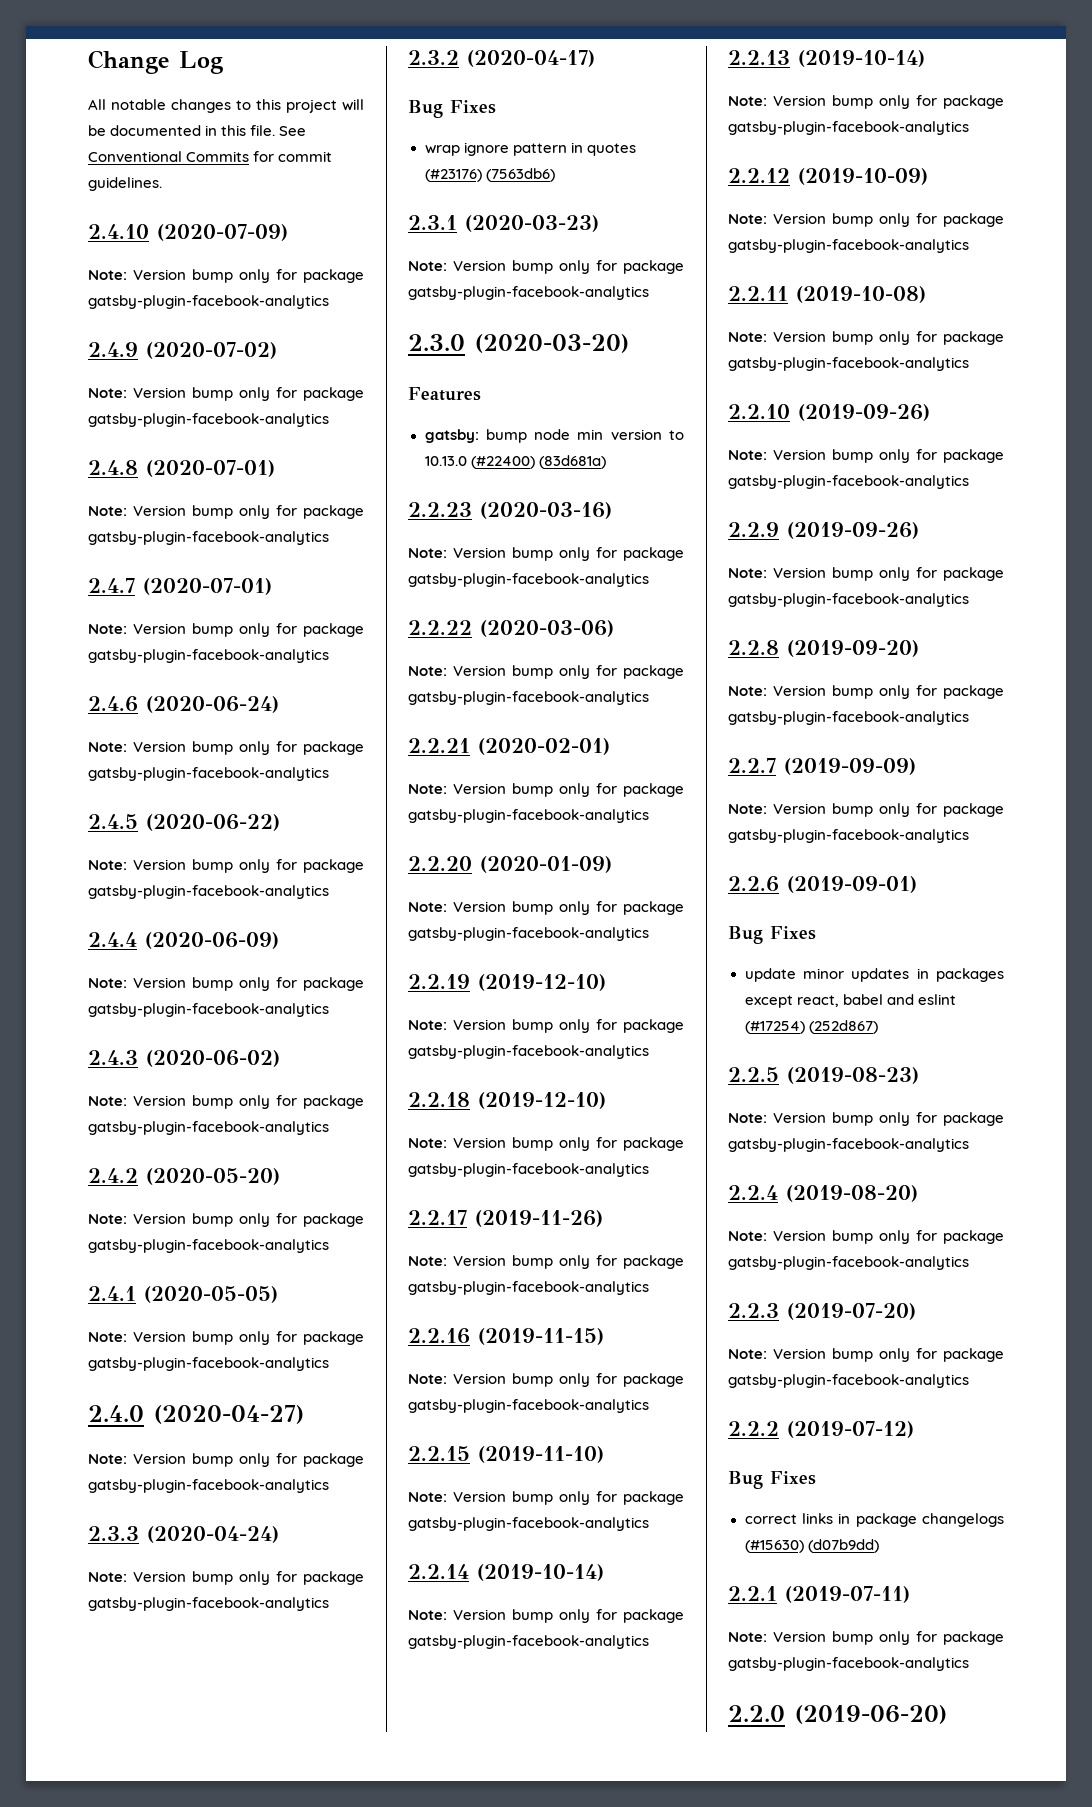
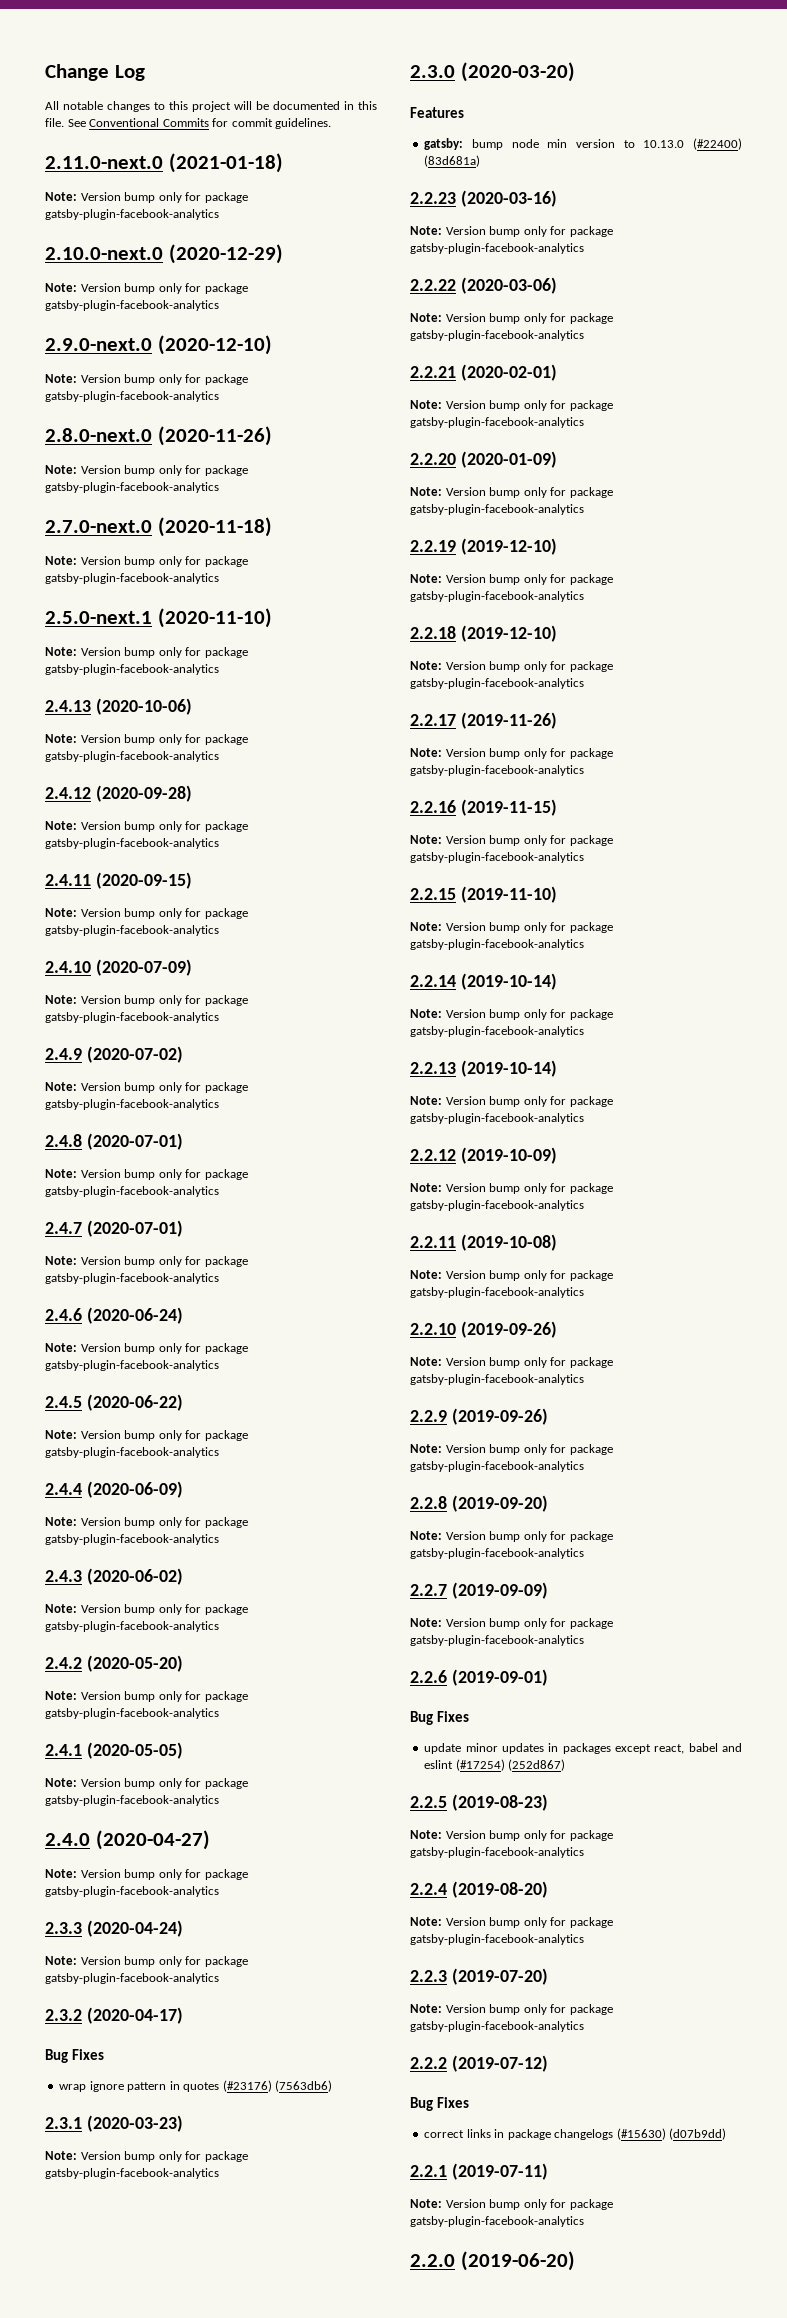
(162, 184) none -> [45,153,283,173] [45,192,248,203] [45,209,219,220] [45,244,283,264] [45,283,248,294] [45,300,219,311] [45,335,272,355] [45,374,248,385] [45,391,219,402] [45,426,272,446] [45,465,248,476] [45,482,219,493] [45,517,272,537] [45,556,248,567] [45,573,219,584] [45,608,272,628] [45,647,248,658] [45,664,219,675] [45,698,192,715] [45,734,248,745] [45,751,219,762] [45,785,192,802] [45,821,248,832] [45,838,219,849] [45,872,192,889] [45,908,248,919] [45,925,219,936] // 2.11.0-next.0 (2021-01-18) // Note: Version bump only for package gatsby-plugin-facebook-analytics // 2.10.0-next.0 (2020-12-29) // Note: Version bump only for package gatsby-plugin-facebook-analytics // 2.9.0-next.0 (2020-12-10) // Note: Version bump only for package gatsby-plugin-facebook-analytics // 2.8.0-next.0 (2020-11-26) // Note: Version bump only for package gatsby-plugin-facebook-analytics // 2.7.0-next.0 (2020-11-18) // Note: Version bump only for package gatsby-plugin-facebook-analytics // 2.5.0-next.1 (2020-11-10) // Note: Version bump only for package gatsby-plugin-facebook-analytics // 2.4.13 (2020-10-06) // Note: Version bump only for package gatsby-plugin-facebook-analytics // 2.4.12 (2020-09-28) // Note: Version bump only for package gatsby-plugin-facebook-analytics // 2.4.11 (2020-09-15) // Note: Version bump only for package gatsby-plugin-facebook-analytics

